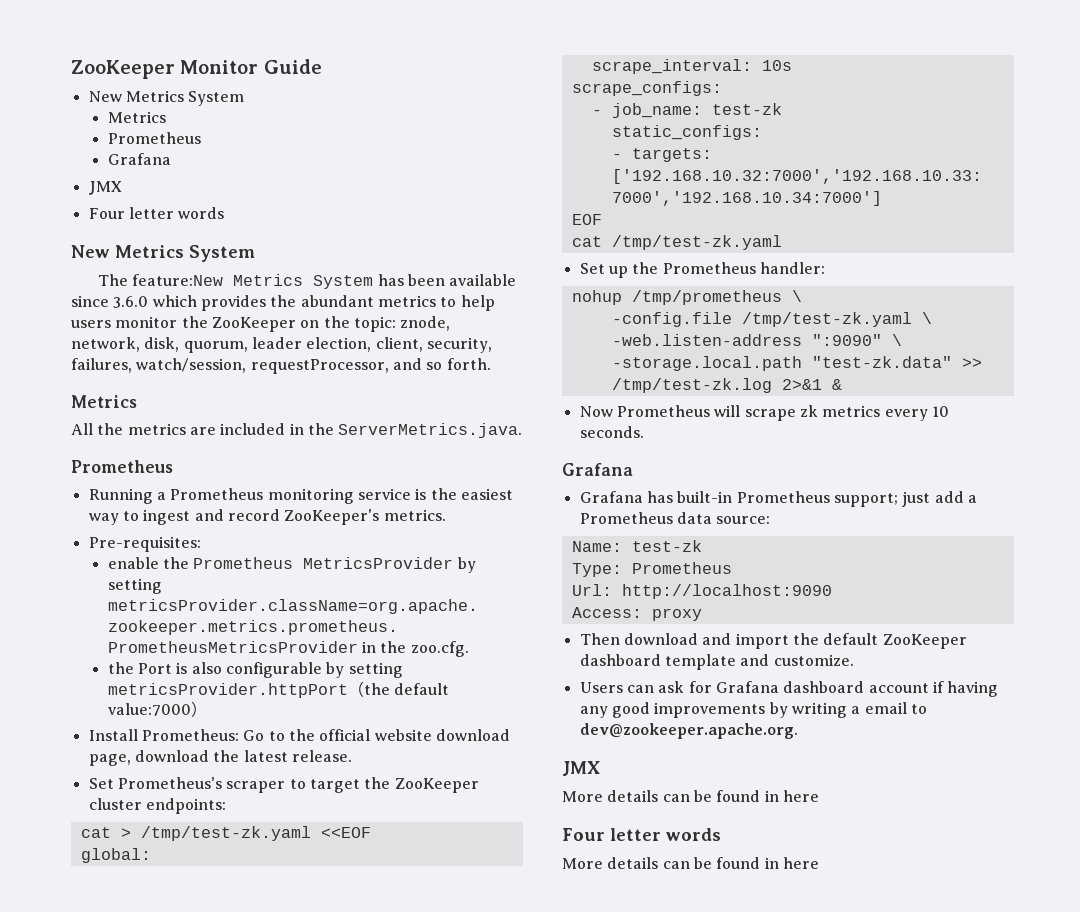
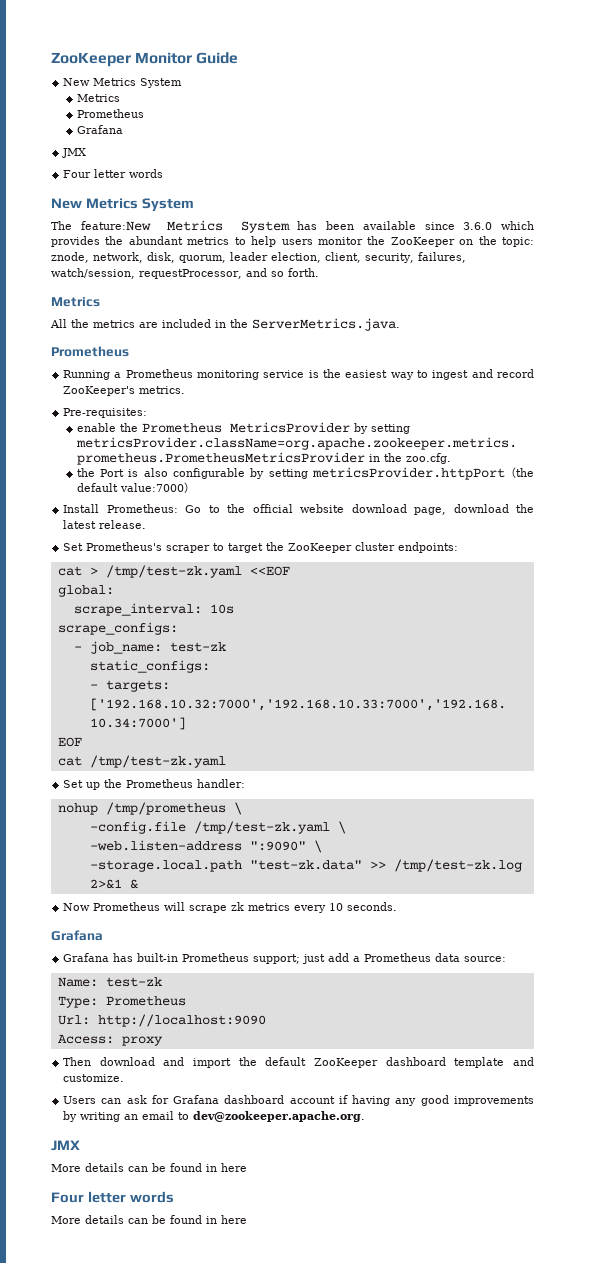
[851,706,861,714] a -> [124,1114,139,1120] an

